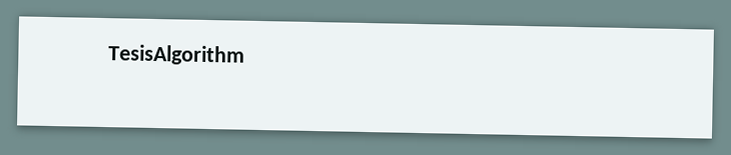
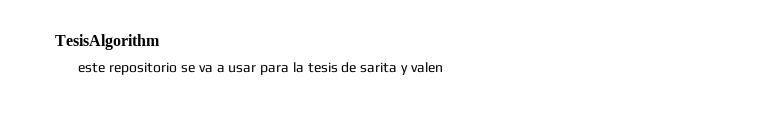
(245, 55) none -> [78,62,443,75] // este repositorio se va a usar para la tesis de sarita y valen

